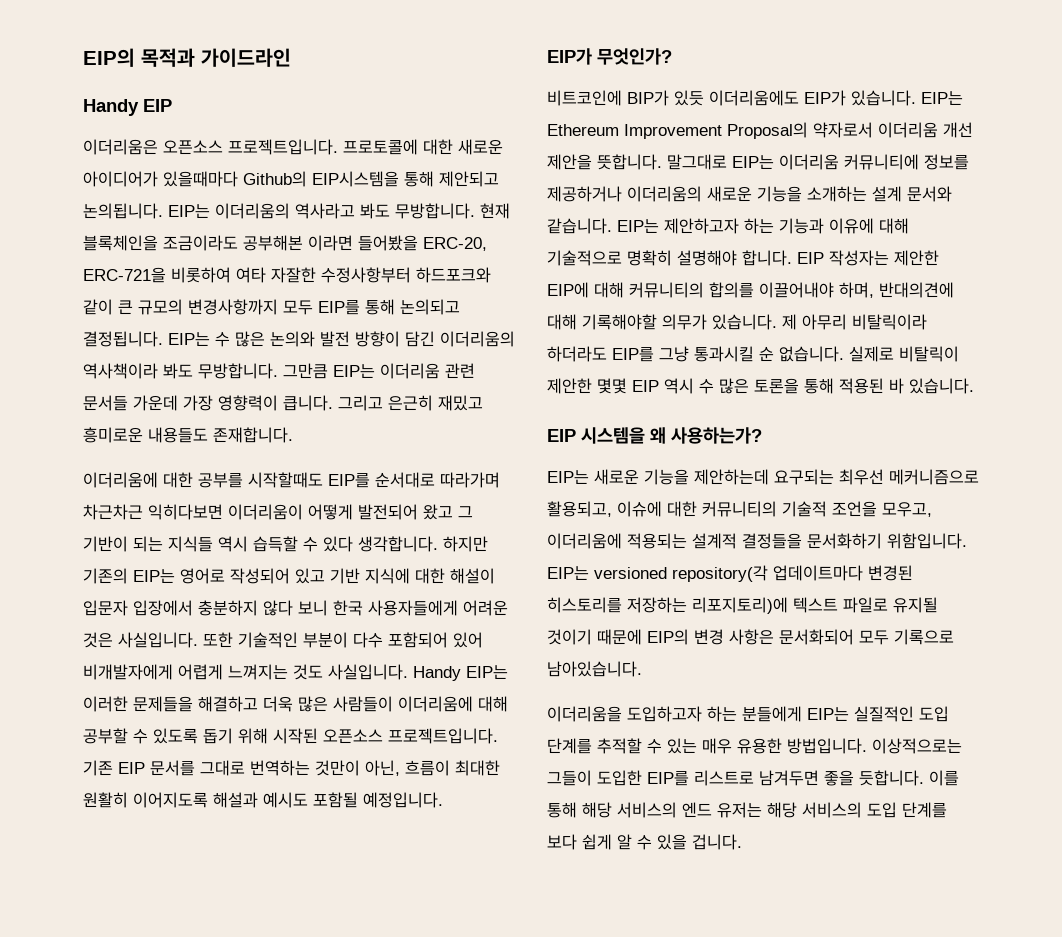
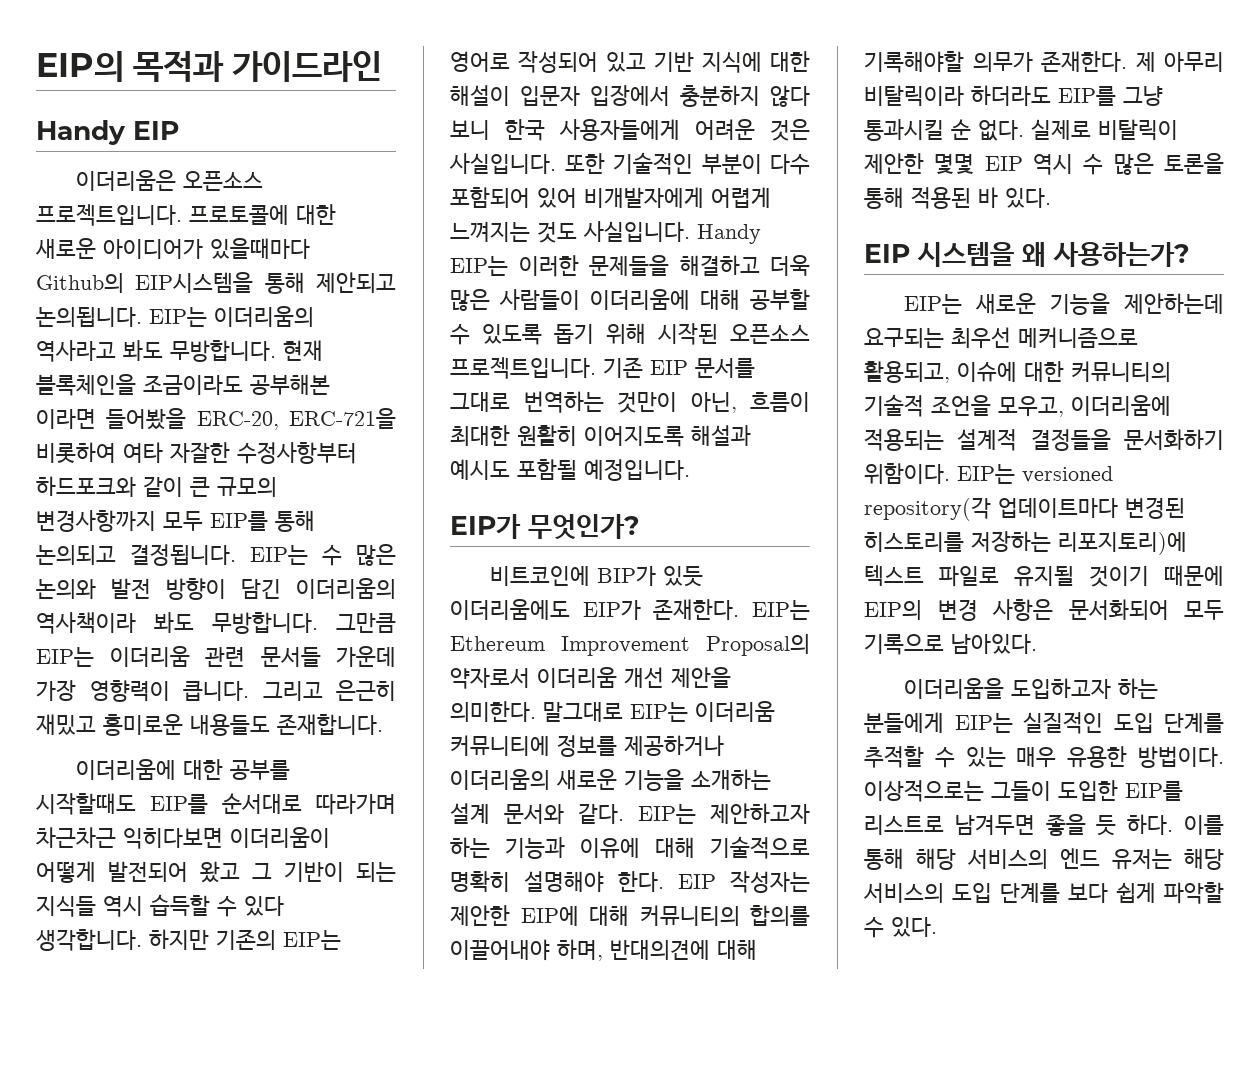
[851,90,916,106] 있습니다. -> [653,599,740,620] 존재한다.
[597,154,662,170] 뜻합니다. -> [450,701,536,722] 의미한다.
[547,218,612,234] 같습니다. -> [578,803,624,824] 같다.
[742,250,792,266] 합니다. -> [618,871,664,892] 한다.
[712,314,777,330] 있습니다. -> [1041,51,1127,72] 존재한다.
[779,346,844,362] 없습니다. -> [978,120,1024,141] 없다.
[909,378,974,394] 있습니다. -> [1005,188,1051,208] 있다.
[887,533,967,549] 위함입니다. -> [864,463,950,484] 위함이다.
[547,661,642,677] 남아있습니다. -> [951,634,1037,654] 남아있다.
[787,738,867,754] 방법입니다. -> [1138,746,1224,768] 방법이다.
[859,770,924,786] 듯합니다. -> [1096,814,1174,836] 듯 하다.
[617,834,742,850] 알 수 있을 겁니다. -> [1164,882,1224,904] [864,917,937,938] 파악할 수 있다.

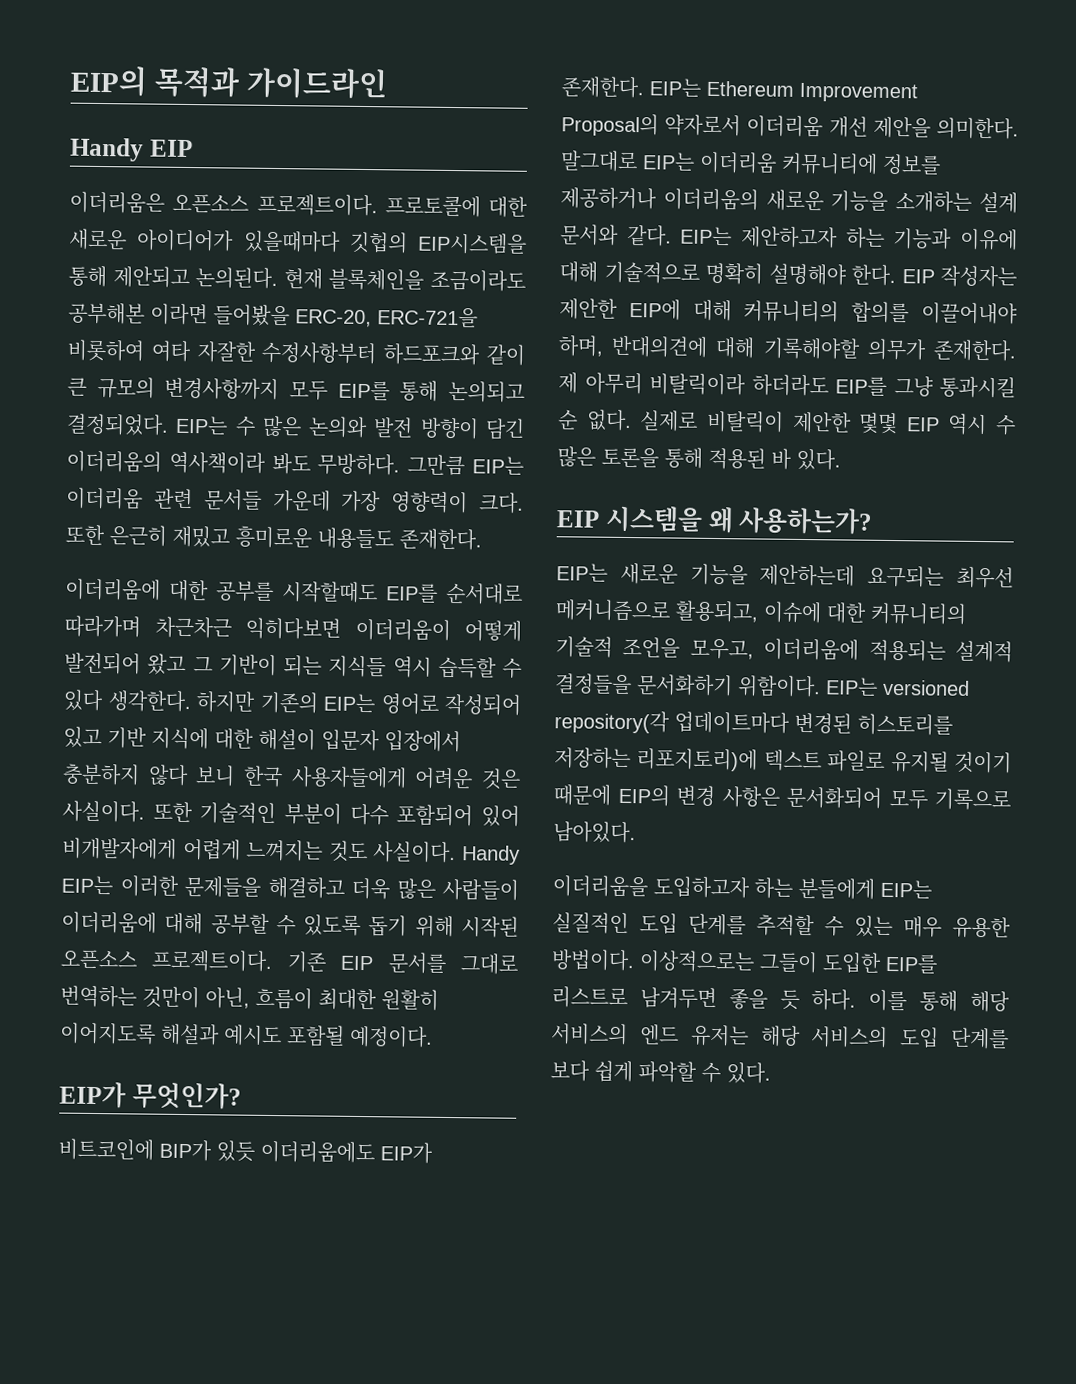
[36,204,182,226] 프로젝트입니다. -> [256,193,378,217] 프로젝트이다.
[36,273,124,293] Github의 -> [348,231,408,254] 깃헙의
[36,306,314,327] [36,340,276,362] 논의됩니다. EIP는 이더리움의 역사라고 봐도 무방합니다. -> [195,267,279,290] 논의된다.
[130,544,236,566] 결정됩니다. -> [66,413,169,436] 결정되었다.
[212,612,318,634] 무방합니다. -> [317,453,401,476] 무방하다.
[183,681,323,701] 큽니다. 그리고 -> [478,492,524,514] [65,524,105,546] 크다. 또한
[277,714,383,735] 존재합니다. -> [399,528,482,551] 존재한다.
[36,929,142,951] 생각합니다. -> [107,690,191,713] 생각한다.
[449,153,556,174] 사실입니다. -> [62,800,145,823] 사실이다.
[583,221,690,242] 사실입니다. -> [373,841,457,864] 사실이다.
[450,357,596,379] 프로젝트입니다. -> [151,949,274,973] 프로젝트이다.
[584,459,690,481] 예정입니다. -> [349,1025,433,1048] 예정이다.

